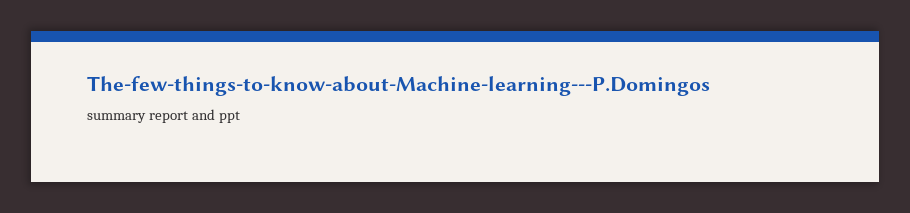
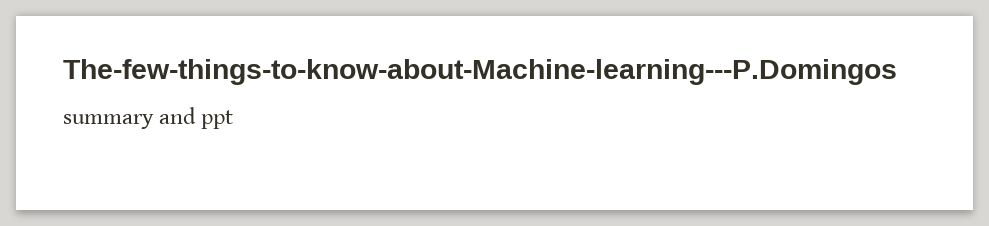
[148,111,188,123] report -> (154, 121) none

